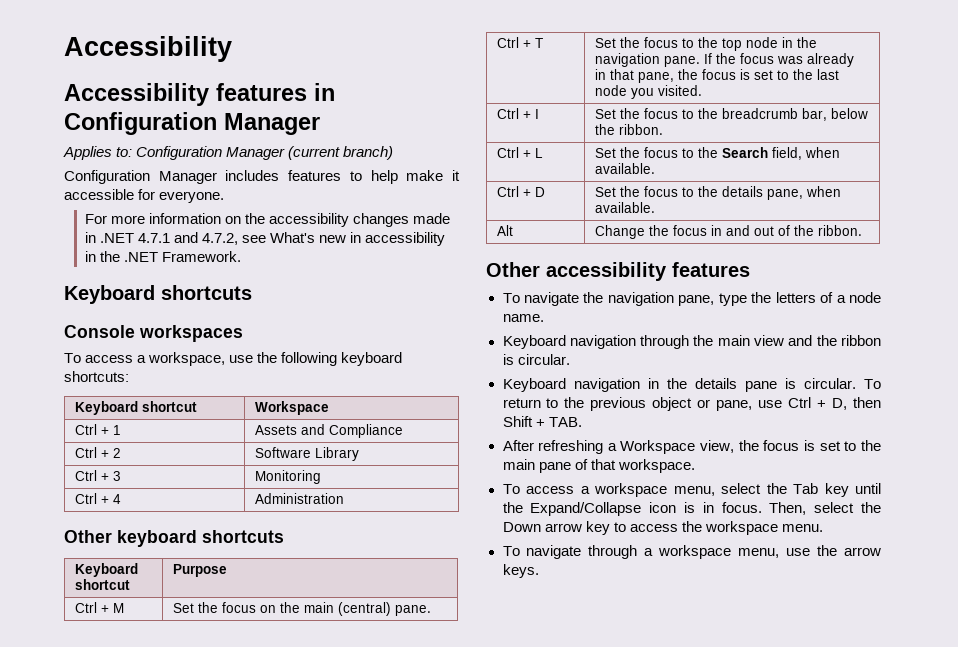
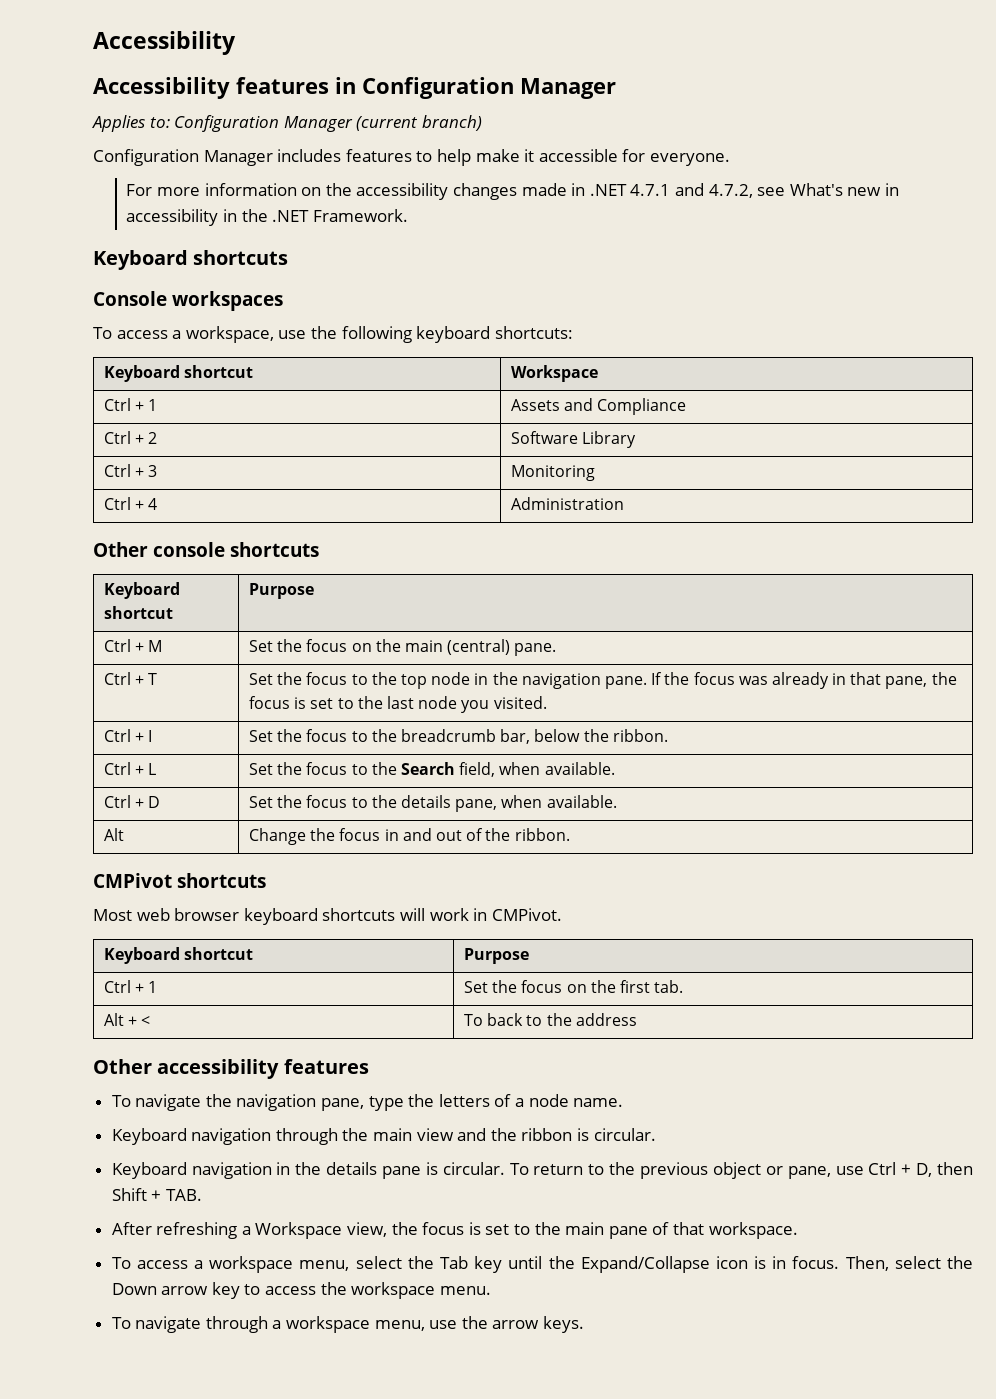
[117,530,197,547] keyboard -> [153,542,225,557] console
(863, 230) none -> [93,873,266,888] [93,908,562,925] [104,947,254,964] [464,948,530,964] [104,980,158,993] [464,980,684,993] [104,1013,151,1026] [464,1013,637,1026] // CMPivot shortcuts // Most web browser keyboard shortcuts will work in CMPivot. // Keyboard shortcut | Purpose // Ctrl + 1 | Set the focus on the first tab. // Alt + < | To back to the address

